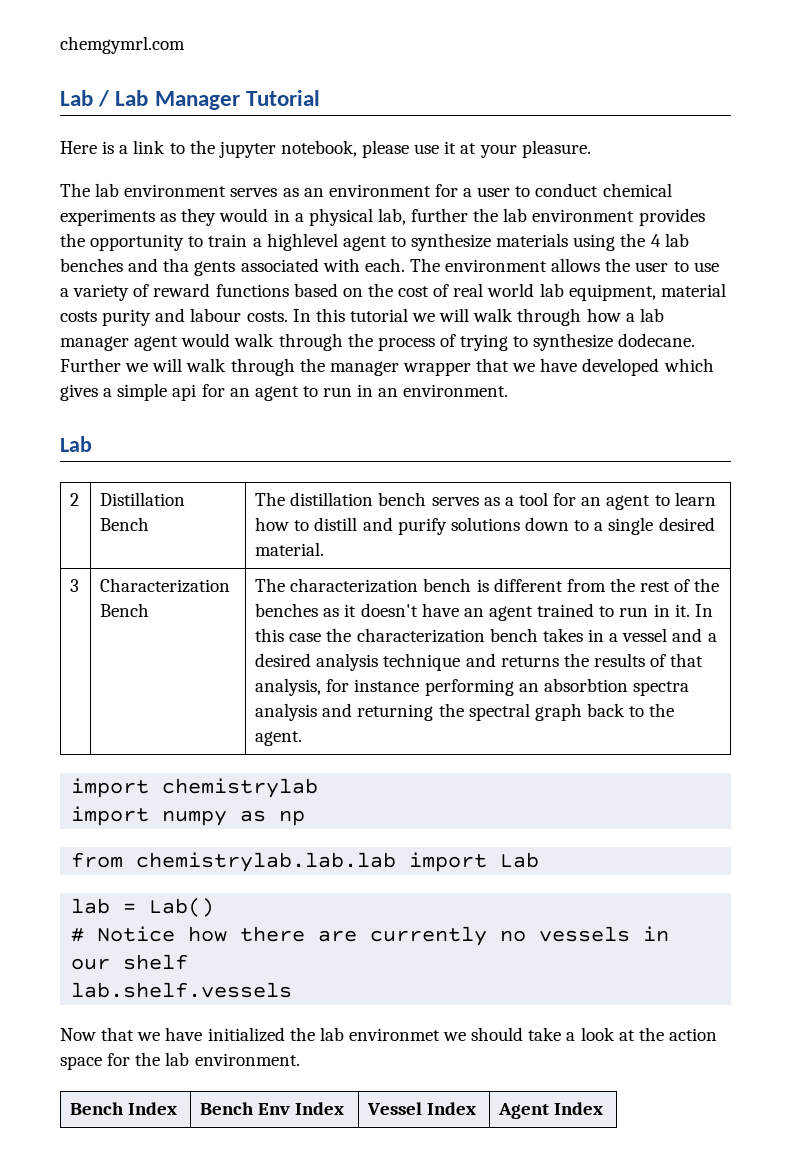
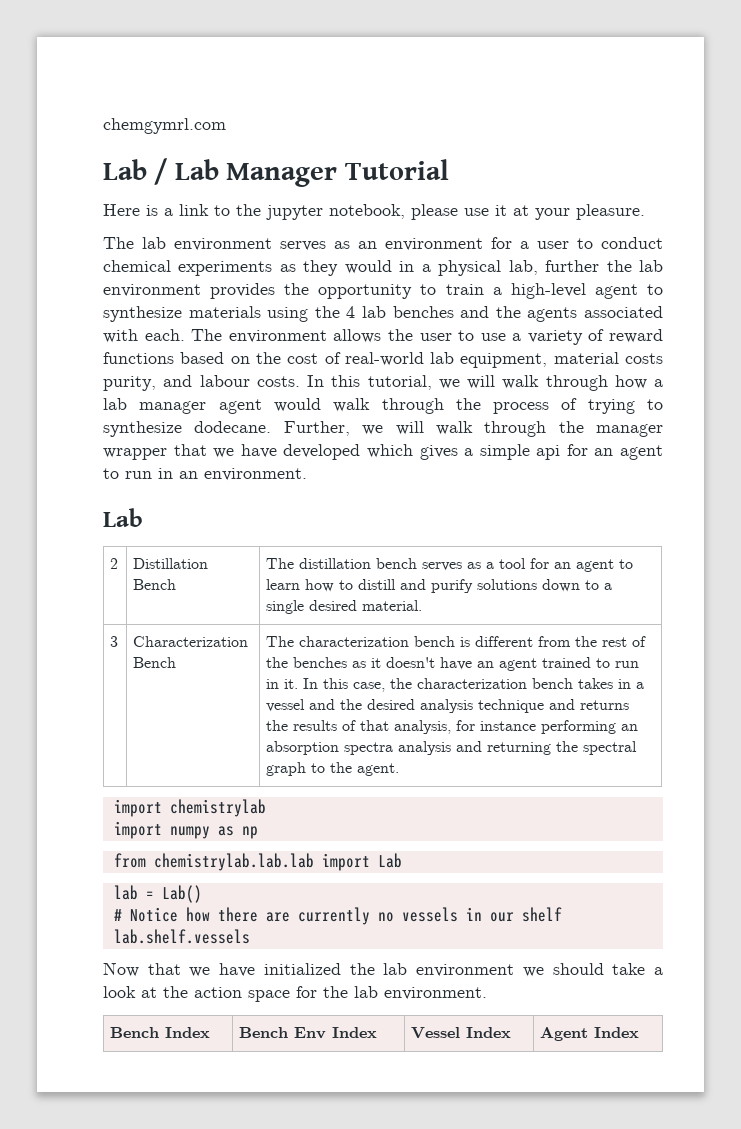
[266,233,338,251] highlevel -> [510,283,586,299] high-level
[163,258,236,276] tha gents -> [495,306,578,322] the agents
[453,283,535,297] real world -> [344,352,424,366] real-world
[102,309,152,326] purity -> [103,376,156,391] purity,
[349,308,408,322] tutorial -> [367,375,432,390] tutorial,
[60,358,121,372] Further -> [283,421,350,436] Further,
[289,633,322,642] case -> [353,682,386,692] case,
[707,633,717,642] a -> [340,699,363,710] the
[543,678,628,692] absorbtion -> [266,741,340,755] absorption
[586,703,625,717] back -> (307, 769) none
[348,1028,440,1041] environmet -> [416,964,515,977] environment

